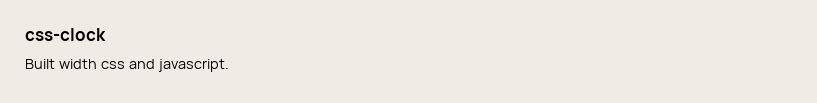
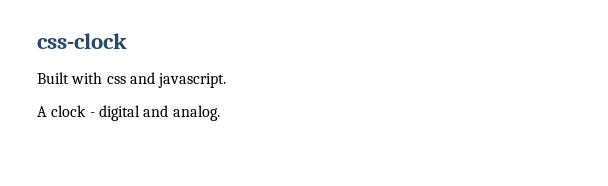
[58,59,97,69] width -> [71,72,103,84] with
(229, 65) none -> [37,105,220,121] // A clock - digital and analog.

